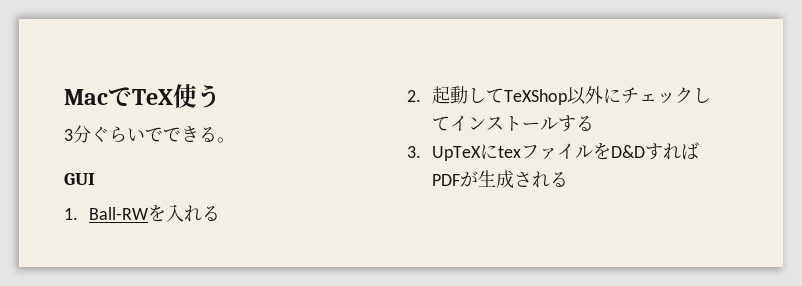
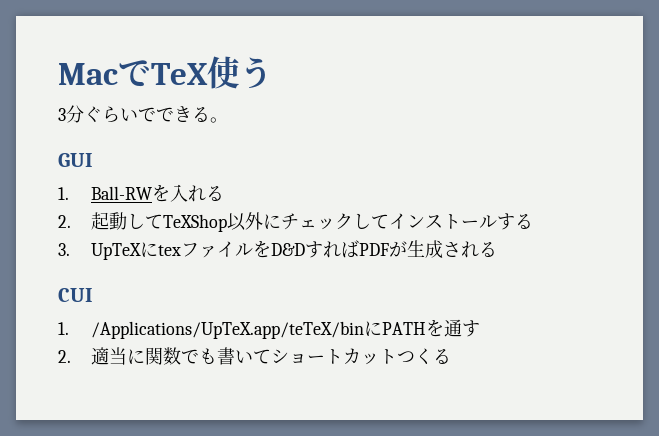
(568, 179) none -> [58,288,93,302] [58,319,481,339] [58,347,452,365] // CUI // 1. /Applications/UpTeX.app/teTeX/binにPATHを通す // 2.適当に関数でも書いてショートカットつくる

